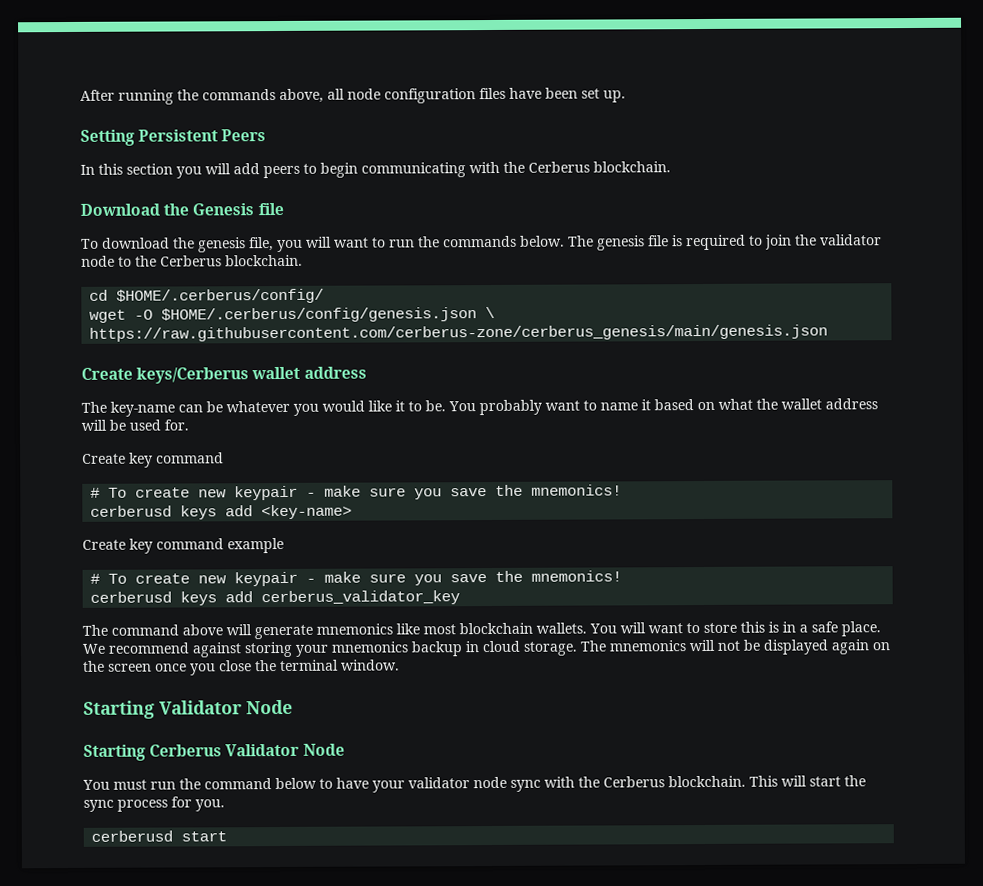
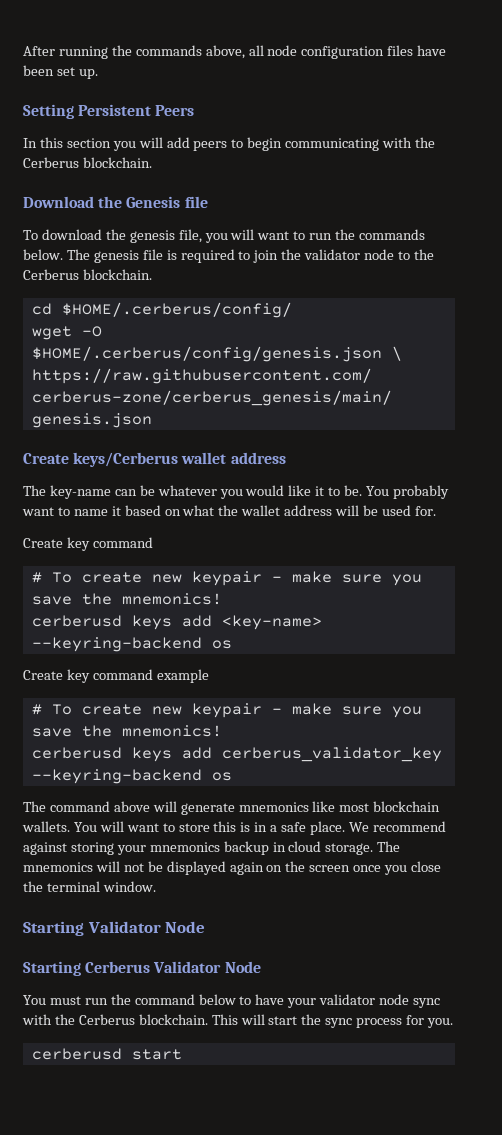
(353, 512) none -> [31,637,232,652] --keyring-backend os
(461, 598) none -> [31,769,232,784] --keyring-backend os

